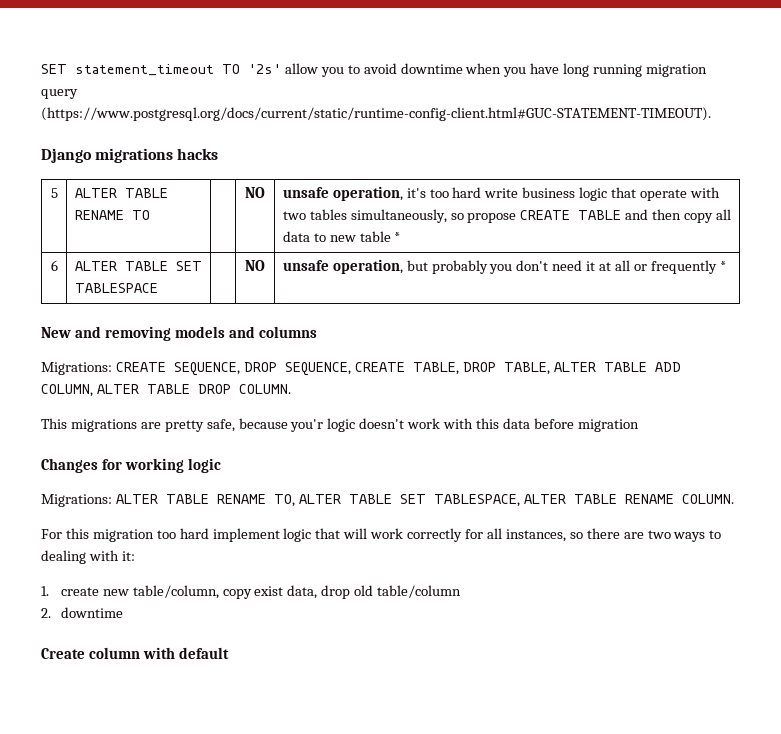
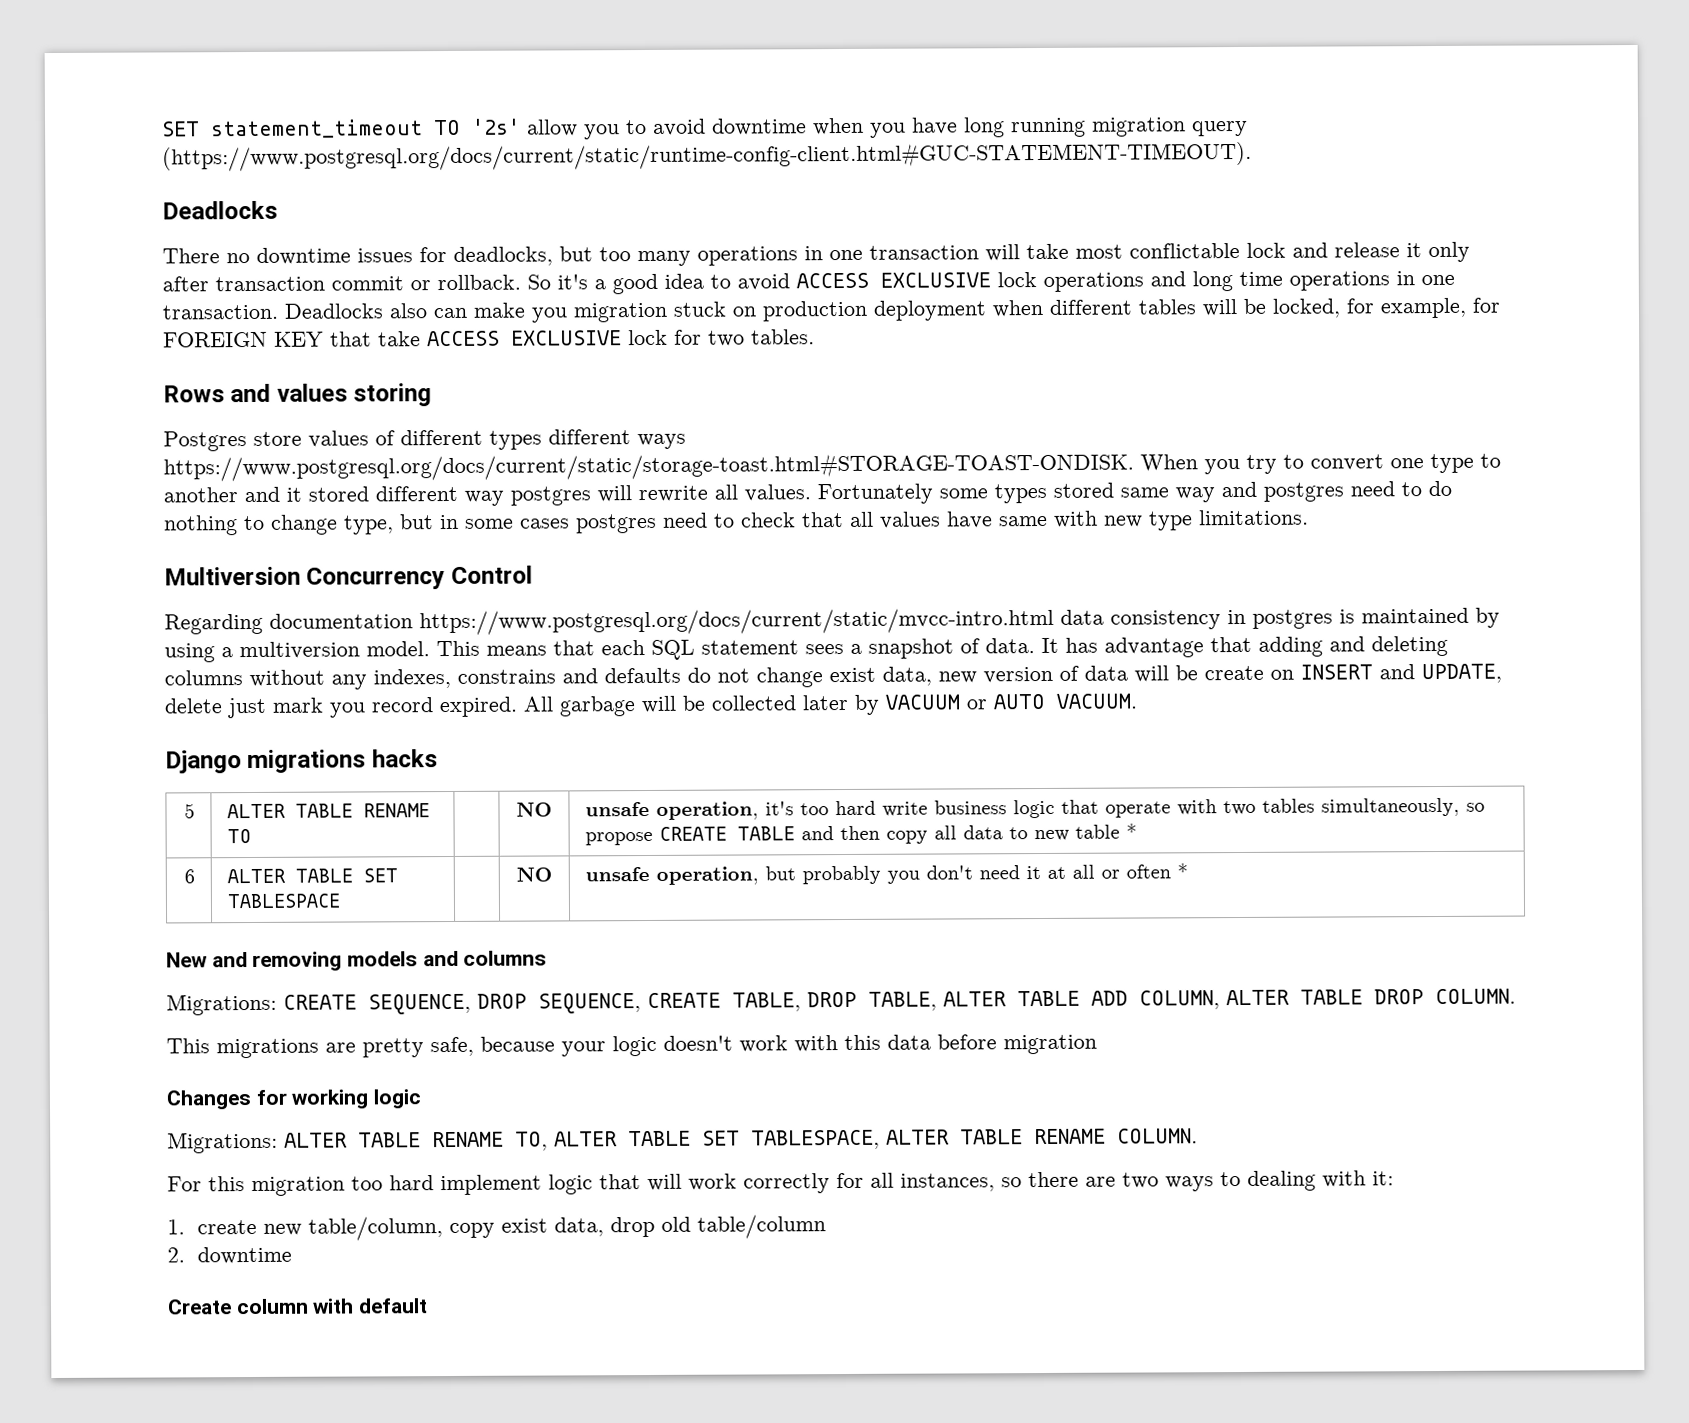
(711, 114) none -> [162,200,278,220] [162,241,1470,267] [162,271,1455,295] [162,297,1500,323] [163,329,815,348] [163,383,433,407] [163,429,686,452] [163,452,1501,482] [163,480,1452,506] [163,509,1309,536] [164,565,533,590] [164,607,1500,636] [164,635,1448,663] [164,663,1502,690] [164,693,1137,719] // Deadlocks // There no downtime issues for deadlocks, but too many operations in one transaction will take most conflictable lock and release it only after transaction commit or rollback. So it's a good idea to avoid ACCESS EXCLUSIVE lock operations and long time operations in one transaction. Deadlocks also can make you migration stuck on production deployment when different tables will be locked, for example, for FOREIGN KEY that take ACCESS EXCLUSIVE lock for two tables. // Rows and values storing // Postgres store values of different types different ways https://www.postgresql.org/docs/current/static/storage-toast.html#STORAGE-TOAST-ONDISK. When you try to convert one type to another and it stored different way postgres will rewrite all values. Fortunately some types stored same way and postgres need to do nothing to change type, but in some cases postgres need to check that all values have same with new type limitations. // Multiversion Concurrency Control // Regarding documentation https://www.postgresql.org/docs/current/static/mvcc-intro.html data consistency in postgres is maintained by using a multiversion model. This means that each SQL statement sees a snapshot of data. It has advantage that adding and deleting columns without any indexes, constrains and defaults do not change exist data, new version of data will be create on INSERT and UPDATE, delete just mark you record expired. All garbage will be collected later by VACUUM or AUTO VACUUM.
[650,260,717,274] frequently -> [1126,864,1172,879] often
[290,419,324,432] you'r -> [561,1041,606,1057] your

